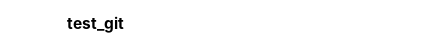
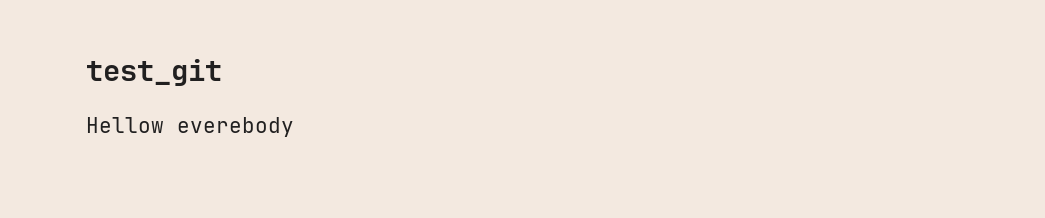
(124, 24) none -> [86,117,294,137] // Hellow everebody

